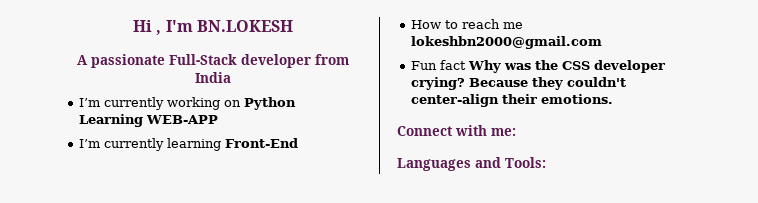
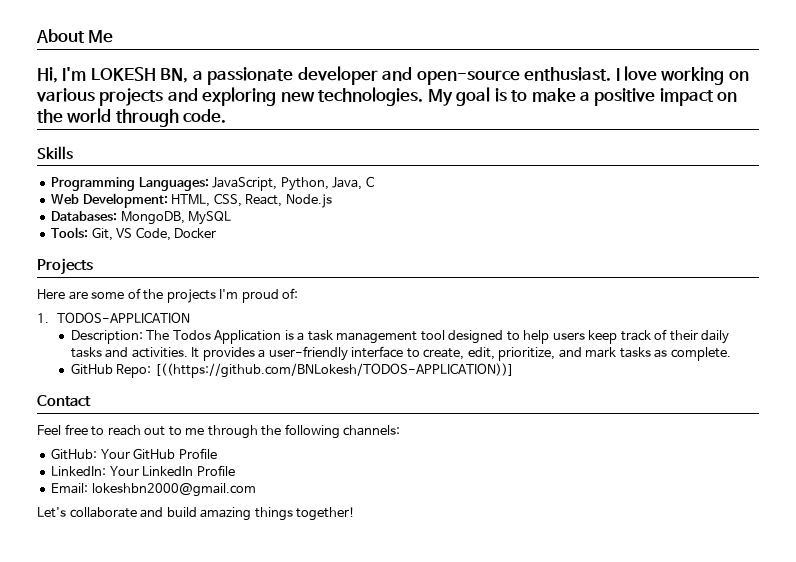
[133,20,293,35] [77,54,349,68] [195,72,231,83] [78,97,296,110] [78,114,218,127] [78,138,298,151] [410,19,523,29] [410,36,602,49] [410,60,665,73] [410,77,626,90] [410,94,613,107] [397,125,516,136] [397,157,546,171] Hi , I'm BN.LOKESH // A passionate Full-Stack developer from India // I’m currently working on Python Learning WEB-APP // I’m currently learning Front-End // How to reach me lokeshbn2000@gmail.com // Fun fact Why was the CSS developer crying? Because they couldn't center-align their emotions. // Connect with me: // Languages and Tools: -> [36,29,114,43] [37,66,749,85] [36,87,738,106] [37,108,227,127] [37,146,73,160] [51,176,374,191] [51,193,332,208] [51,211,232,225] [51,227,217,241] [37,258,93,275] [37,288,299,303] [37,312,190,323] [70,329,730,344] [70,346,731,361] [70,363,514,378] [37,395,91,407] [37,424,401,439] [51,448,217,460] [51,465,235,476] [51,483,256,497] [37,507,356,521] About Me // Hi, I'm LOKESH BN, a passionate developer and open-source enthusiast. I love working on various projects and exploring new technologies. My goal is to make a positive impact on the world through code. // Skills // Programming Languages: JavaScript, Python, Java, C // Web Development: HTML, CSS, React, Node.js // Databases: MongoDB, MySQL // Tools: Git, VS Code, Docker // Projects // Here are some of the projects I'm proud of: // 1. TODOS-APPLICATION // Description: The Todos Application is a task management tool designed to help users keep track of their daily tasks and activities. It provides a user-friendly interface to create, edit, prioritize, and mark tasks as complete. // GitHub Repo: [((https://github.com/BNLokesh/TODOS-APPLICATION))] // Contact // Feel free to reach out to me through the following channels: // GitHub: Your GitHub Profile // LinkedIn: Your LinkedIn Profile // Email: lokeshbn2000@gmail.com // Let's collaborate and build amazing things together!

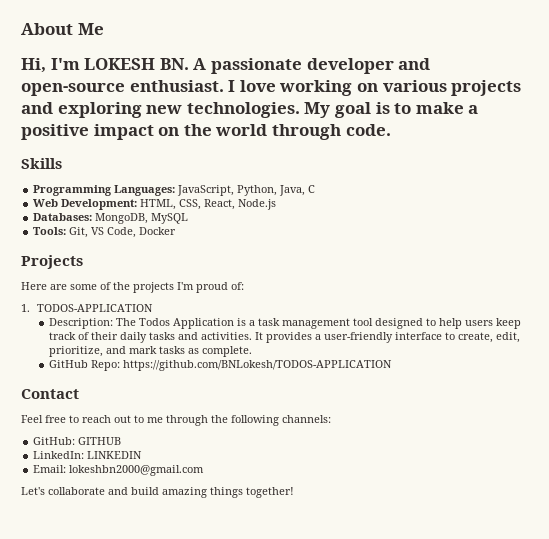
[160,68,203,83] BN, a -> [159,58,207,70] BN. A
[154,363,514,378] [((https://github.com/BNLokesh/TODOS-APPLICATION))] -> [122,360,392,371] https://github.com/BNLokesh/TODOS-APPLICATION
[100,448,217,460] [51,465,235,476] Your GitHub Profile // LinkedIn: Your LinkedIn Profile -> [78,437,122,445] [33,451,143,459] GITHUB // LinkedIn: LINKEDIN

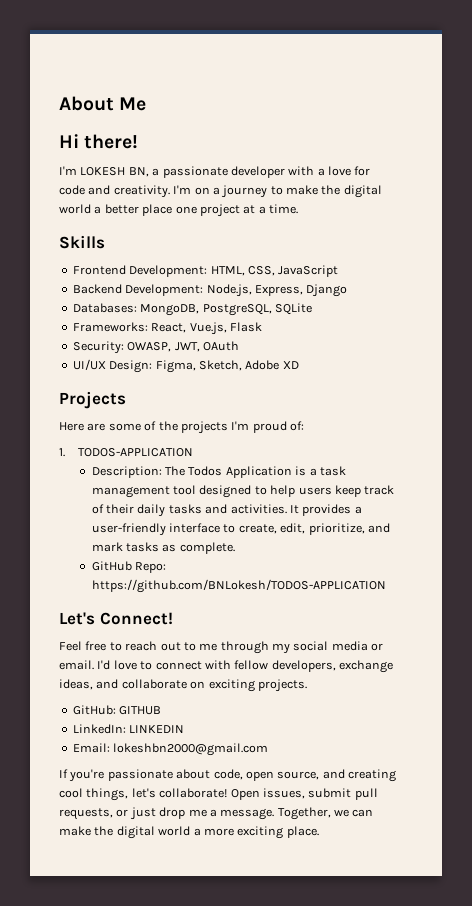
[21,58,431,74] [21,80,522,96] [21,102,479,118] [21,124,391,140] [21,158,62,169] [33,185,316,196] [33,199,277,210] [33,213,189,224] [33,227,177,238] Hi, I'm LOKESH BN. A passionate developer and open-source enthusiast. I love working on various projects and exploring new technologies. My goal is to make a positive impact on the world through code. // Skills // Programming Languages: JavaScript, Python, Java, C // Web Development: HTML, CSS, React, Node.js // Databases: MongoDB, MySQL // Tools: Git, VS Code, Docker -> [59,134,139,149] [59,166,371,178] [59,185,382,198] [59,204,298,217] [59,235,105,249] [72,265,339,277] [72,284,348,297] [72,303,312,316] [72,322,262,335] [72,341,239,354] [72,359,299,373] Hi there! // I'm LOKESH BN, a passionate developer with a love for code and creativity. I'm on a journey to make the digital world a better place one project at a time. // Skills // Frontend Development: HTML, CSS, JavaScript // Backend Development: Node.js, Express, Django // Databases: MongoDB, PostgreSQL, SQLite // Frameworks: React, Vue.js, Flask // Security: OWASP, JWT, OAuth // UI/UX Design: Figma, Sketch, Adobe XD
[21,389,79,399] Contact -> [59,612,173,625] Let's Connect!
[211,415,331,426] the following channels: -> [272,641,384,654] [59,660,393,673] [59,679,307,692] my social media or email. I'd love to connect with fellow developers, exchange ideas, and collaborate on exciting projects.
[21,487,294,498] Let's collaborate and build amazing things together! -> [59,769,396,782] [59,788,378,801] [59,807,374,820] [59,826,319,839] If you're passionate about code, open source, and creating cool things, let's collaborate! Open issues, submit pull requests, or just drop me a message. Together, we can make the digital world a more exciting place.

